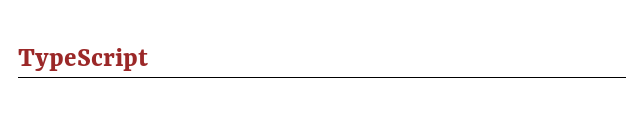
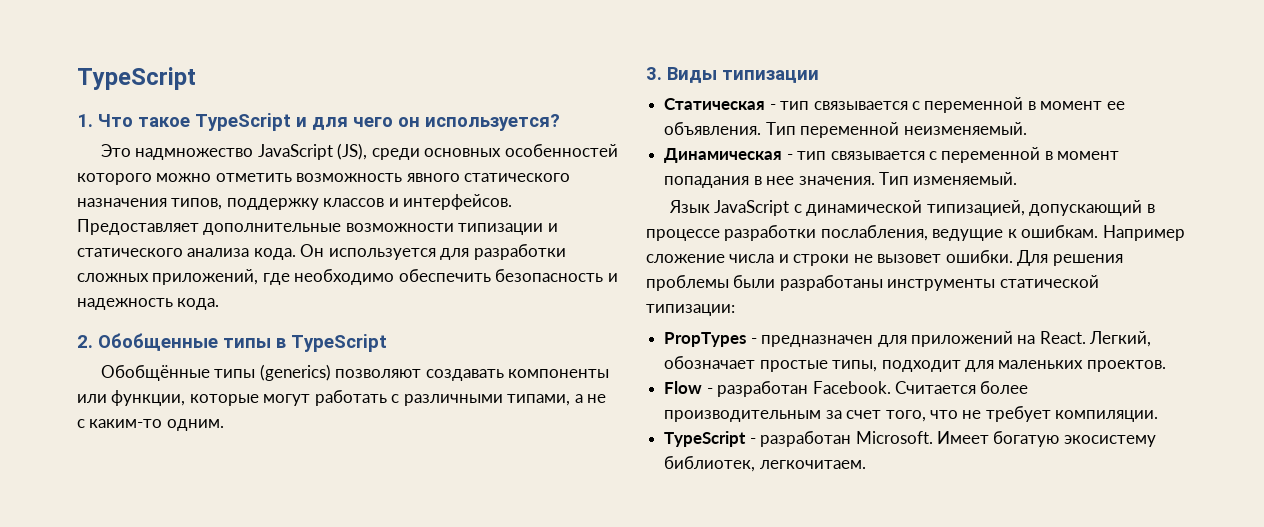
[18,48,148,71] TypeScript -> [77,67,196,90] [77,113,560,131] [100,143,618,160] [77,173,571,185] [77,194,513,210] [77,219,558,235] [77,244,566,260] [77,269,618,285] [77,298,220,310] [77,333,387,352] [100,364,610,381] [77,390,607,406] [77,419,224,431] [646,67,819,83] [664,97,1125,113] [664,122,1027,138] [664,147,1120,163] [664,172,1018,188] [668,200,1155,216] [646,225,1185,241] [646,250,1123,266] [646,275,1099,291] [646,304,735,316] [664,331,1152,347] [664,356,1166,372] [664,381,1029,397] [664,406,1159,422] [664,431,1156,447] [664,456,866,472] TypeScript // 1. Что такое TypeScript и для чего он используется? // Это надмножество JavaScript (JS), среди основных особенностей которого можно отметить возможность явного статического назначения типов, поддержку классов и интерфейсов. Предоставляет дополнительные возможности типизации и статического анализа кода. Он используется для разработки сложных приложений, где необходимо обеспечить безопасность и надежность кода. // 2. Обобщенные типы в TypeScript // Обобщённые типы (generics) позволяют создавать компоненты или функции, которые могут работать с различными типами, а не с каким-то одним. // 3. Виды типизации // Статическая - тип связывается с переменной в момент ее объявления. Тип переменной неизменяемый. // Динамическая - тип связывается с переменной в момент попадания в нее значения. Тип изменяемый. // Язык JavaScript с динамической типизацией, допускающий в процессе разработки послабления, ведущие к ошибкам. Например сложение числа и строки не вызовет ошибки. Для решения проблемы были разработаны инструменты статической типизации: // PropTypes - предназначен для приложений на React. Легкий, обозначает простые типы, подходит для маленьких проектов. // Flow - разработан Facebook. Считается более производительным за счет того, что не требует компиляции. // TypeScript - разработан Microsoft. Имеет богатую экосистему библиотек, легкочитаем.

